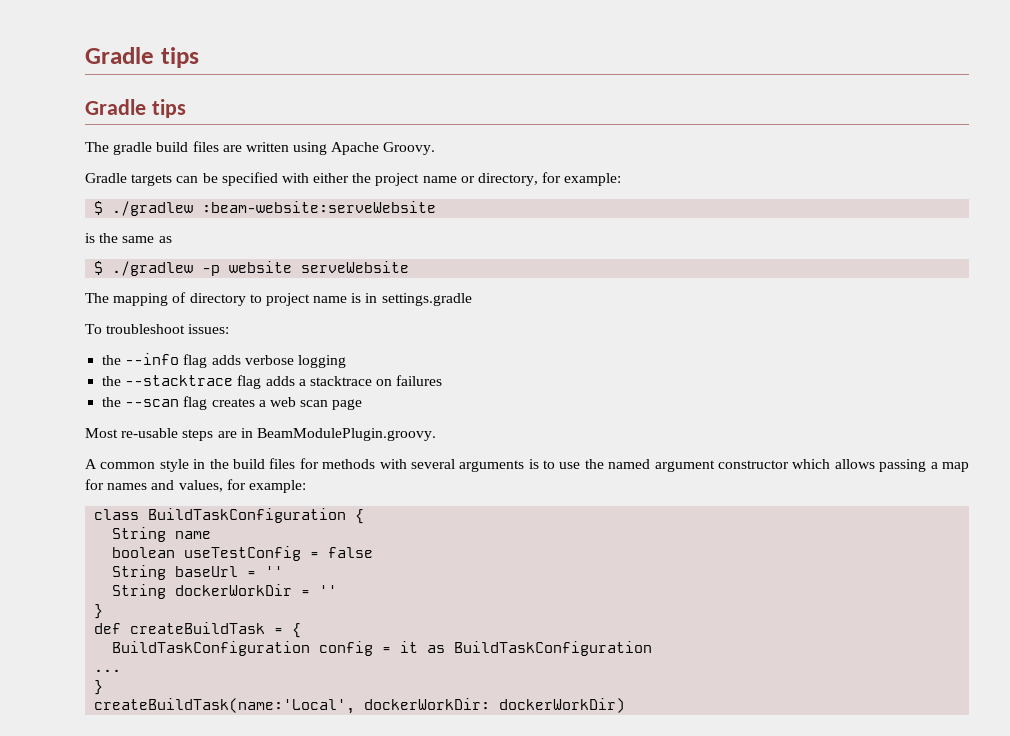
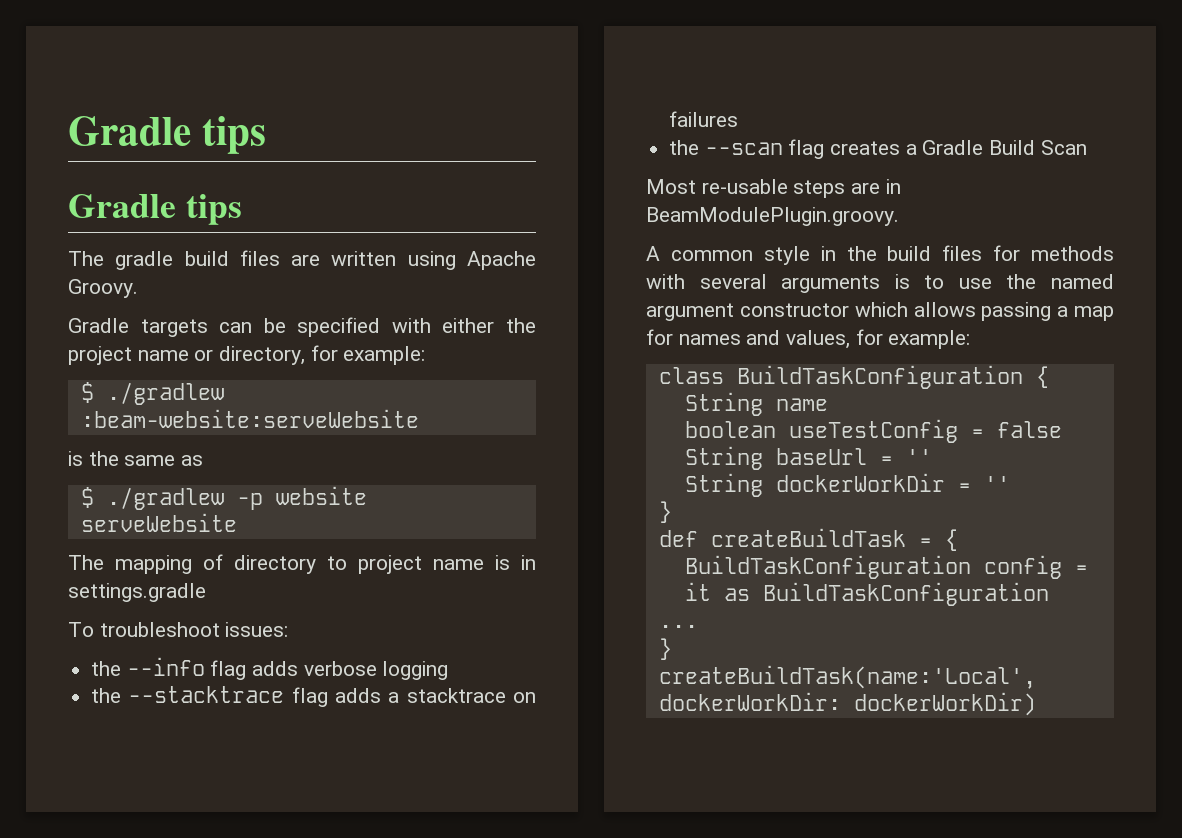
[269,397,363,410] web scan page -> [922,140,1087,155] Gradle Build Scan

